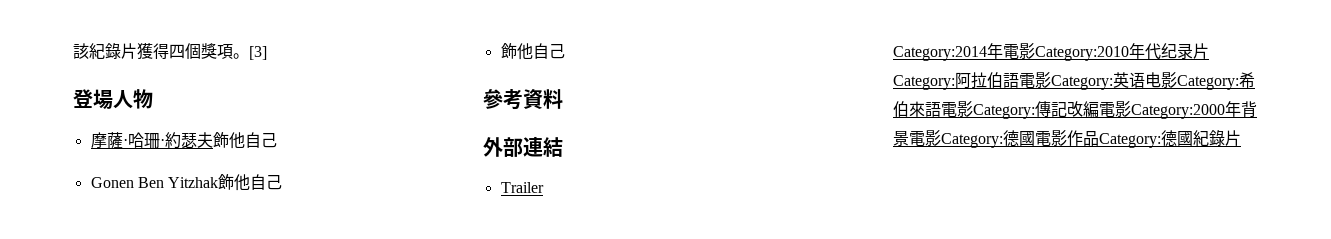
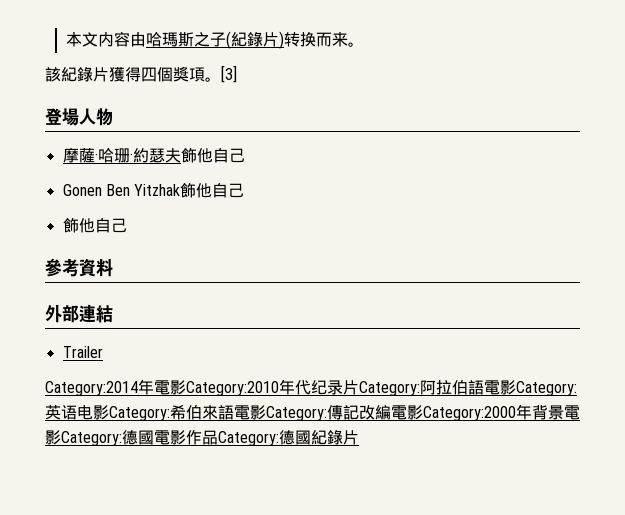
(73, 51) none -> [66,31,365,49] 本文内容由哈瑪斯之子(紀錄片)转换而来。 //

